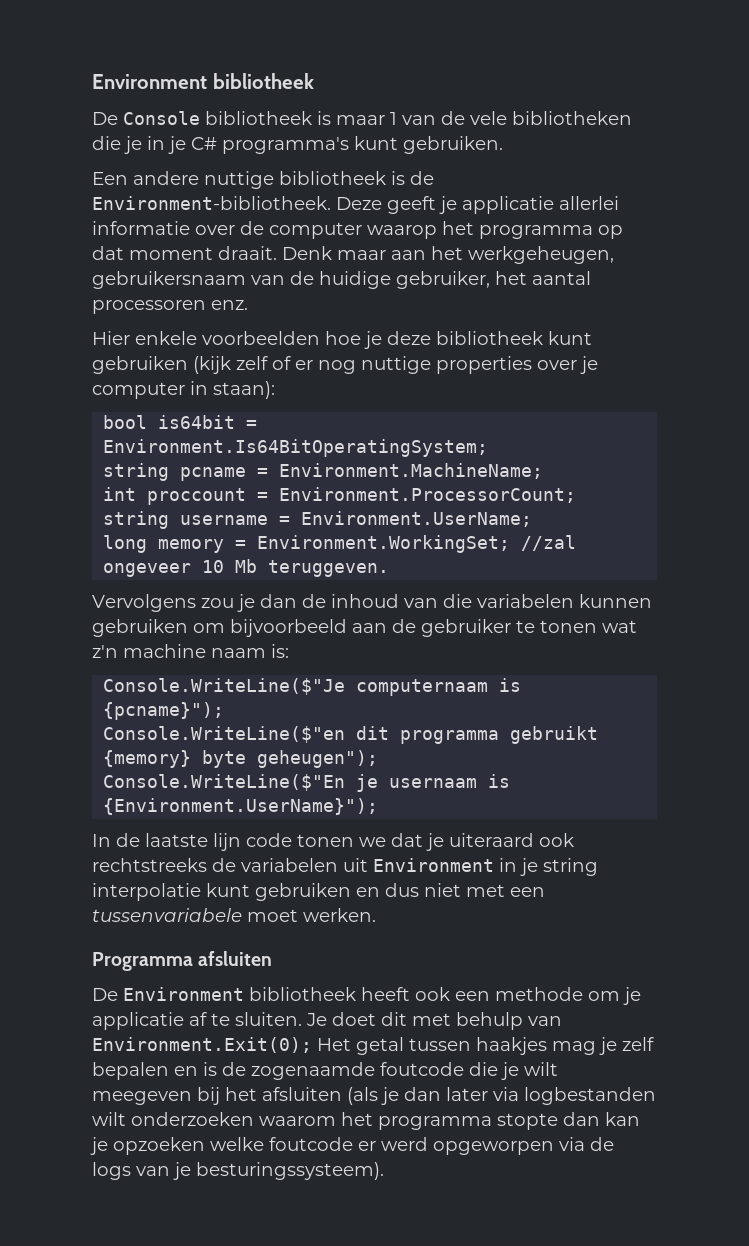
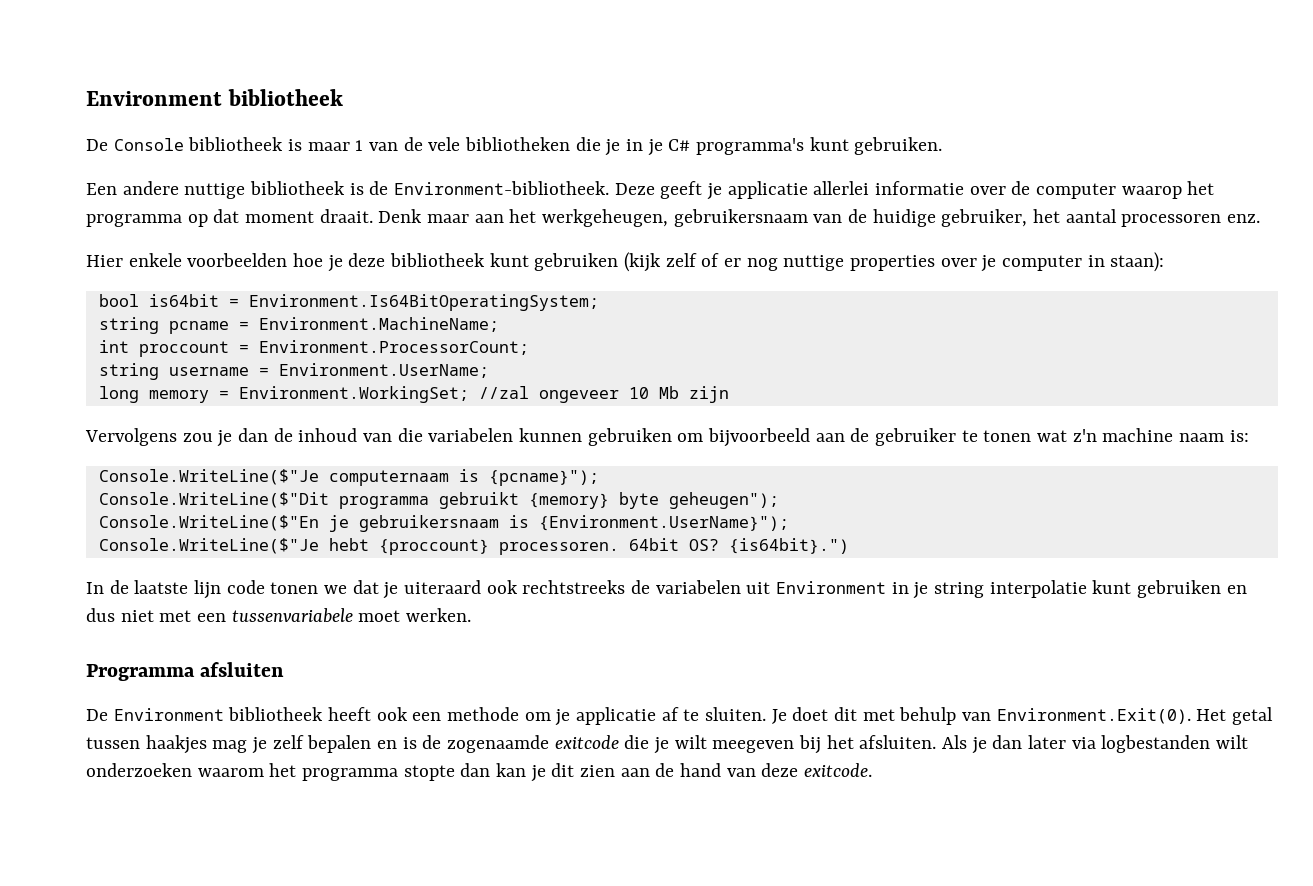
[268,560,390,577] teruggeven. -> [688,386,729,403] zijn
[103,726,390,743] Console.WriteLine($"en dit -> [98,492,329,508] Console.WriteLine($"Dit
[389,778,478,788] usernaam -> [358,515,499,532] gebruikersnaam
(379, 806) none -> [98,538,849,555] // Console.WriteLine($"Je hebt {proccount} processoren. 64bit OS? {is64bit}.")
[92,1037,312,1053] Environment.Exit(0); -> [996,708,1191,724] Environment.Exit(0).
[380,1062,464,1076] foutcode -> [554,735,619,749] exitcode
[262,1087,378,1105] afsluiten (als -> [859,735,968,749] afsluiten. Als
[113,1137,614,1155] [92,1162,384,1180] opzoeken welke foutcode er werd opgeworpen via de logs van je besturingssysteem). -> [551,763,873,777] dit zien aan de hand van deze exitcode.

